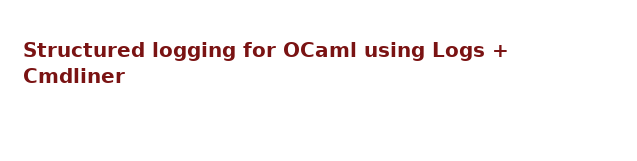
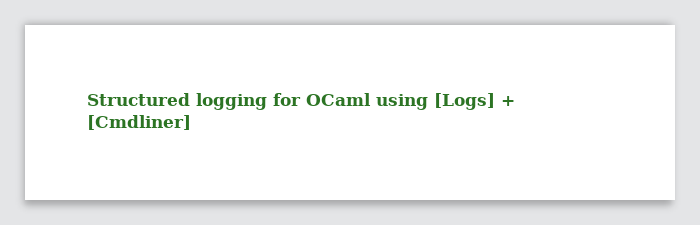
[432,42,509,61] [23,68,125,83] Logs + Cmdliner -> [434,93,515,110] [87,115,191,130] [Logs] + [Cmdliner]

